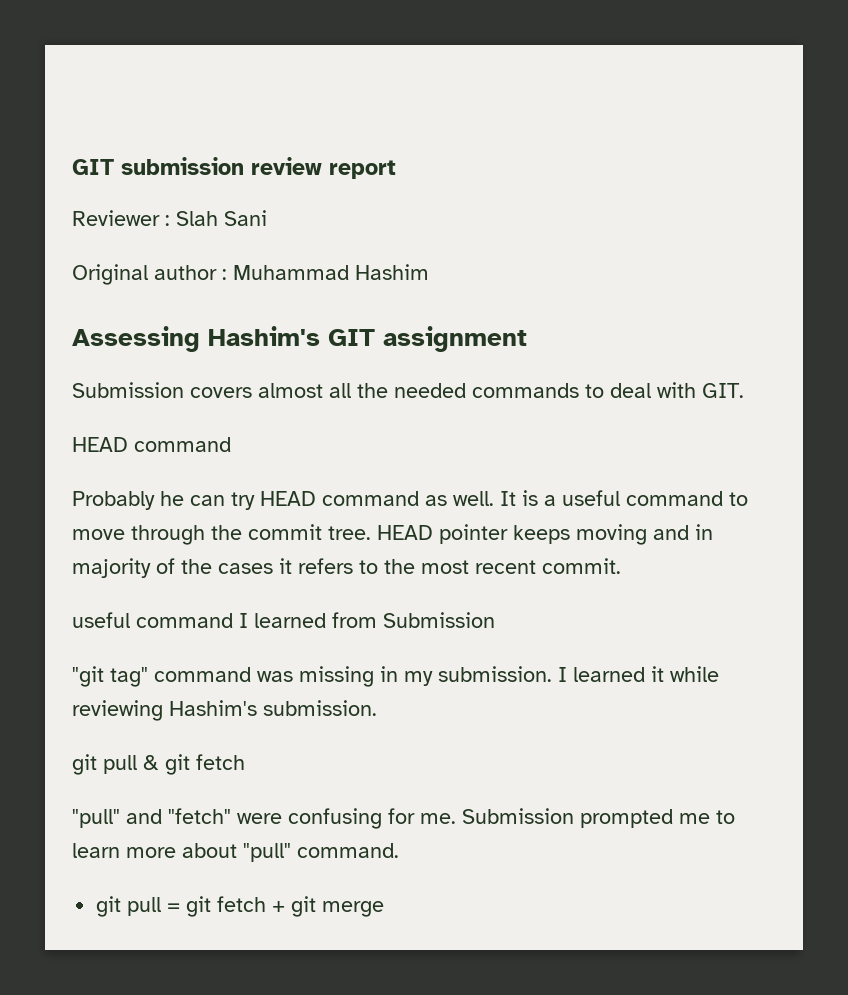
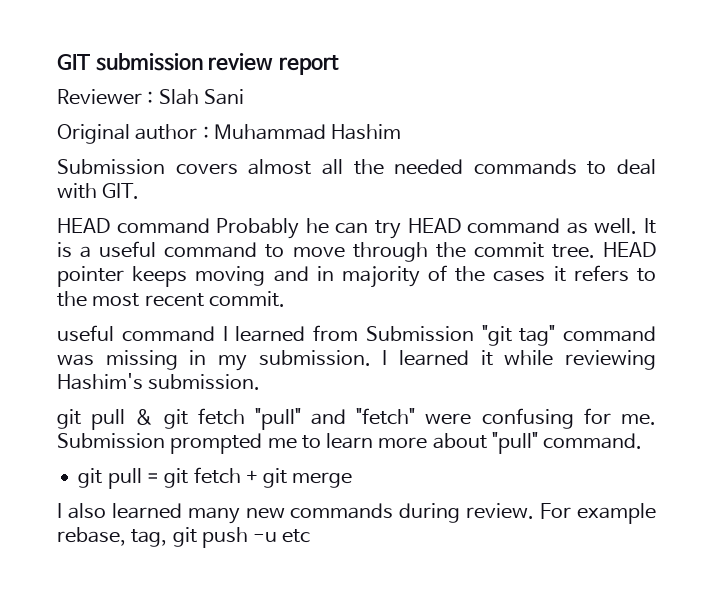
[72,326,527,352] // Assessing Hashim's GIT assignment -> (402, 132) none
(231, 444) // -> (210, 226) none
(495, 620) // -> (474, 334) none
(245, 762) // -> (245, 416) none
(385, 909) none -> [57,503,657,524] [57,527,311,548] // I also learned many new commands during review. For example rebase, tag, git push -u etc

